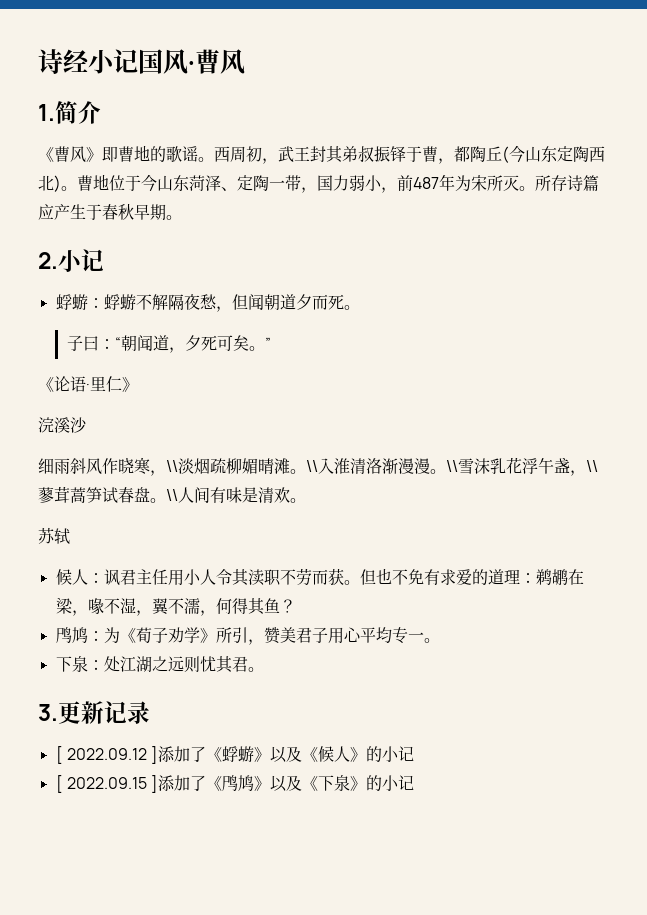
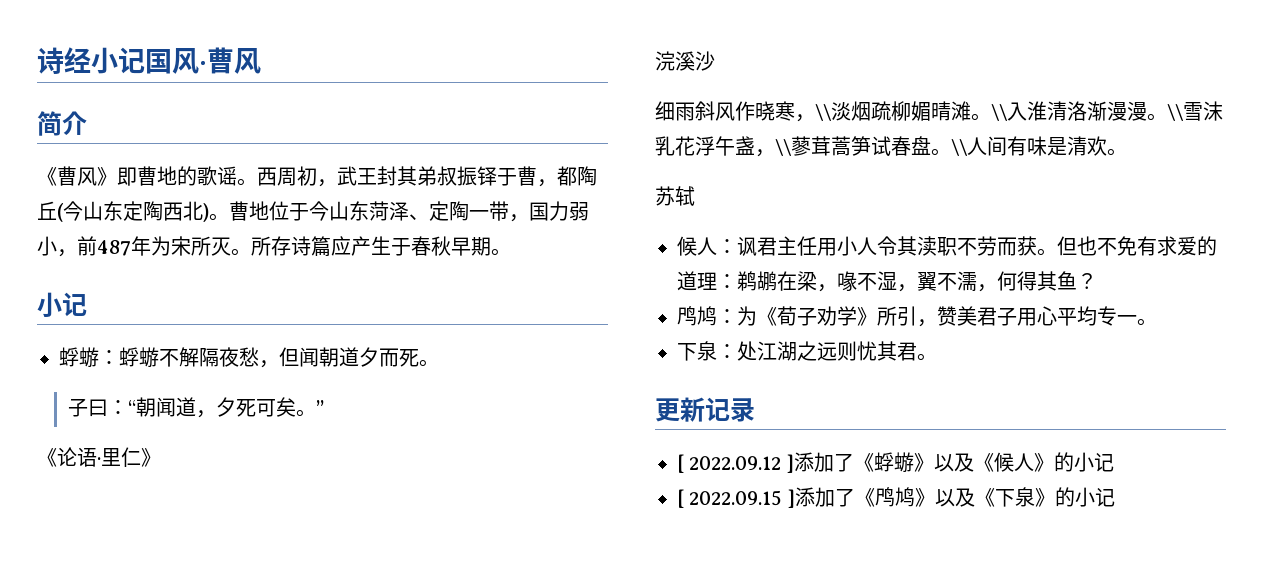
[38,104,55,121] 1. -> (261, 61) none
[38,252,58,269] 2. -> (511, 252) none
[38,704,58,721] 3. -> (937, 357) none

